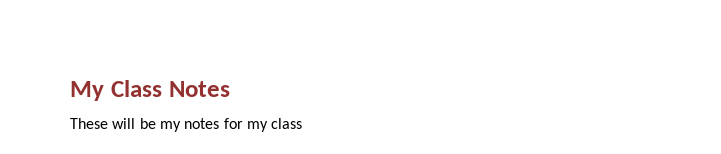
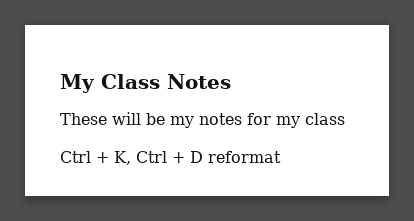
(303, 123) none -> [60,151,281,165] // Ctrl + K, Ctrl + D reformat

